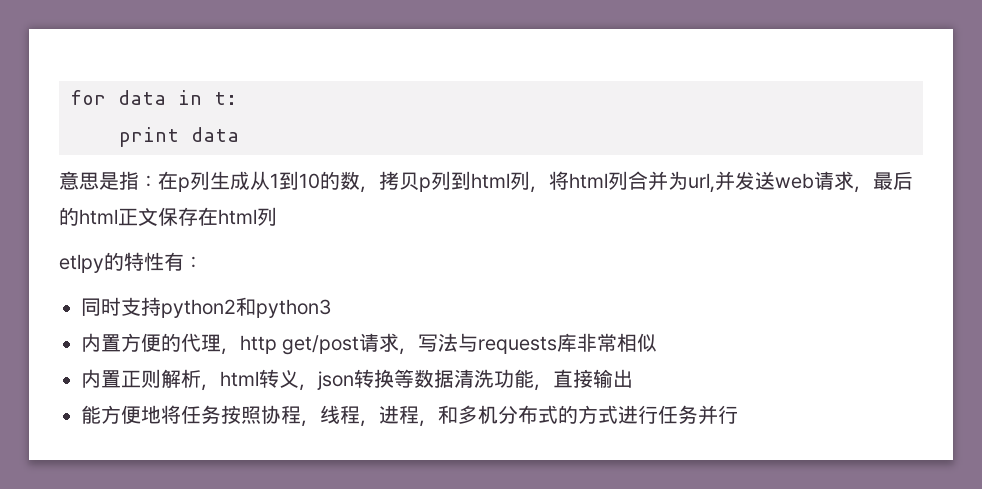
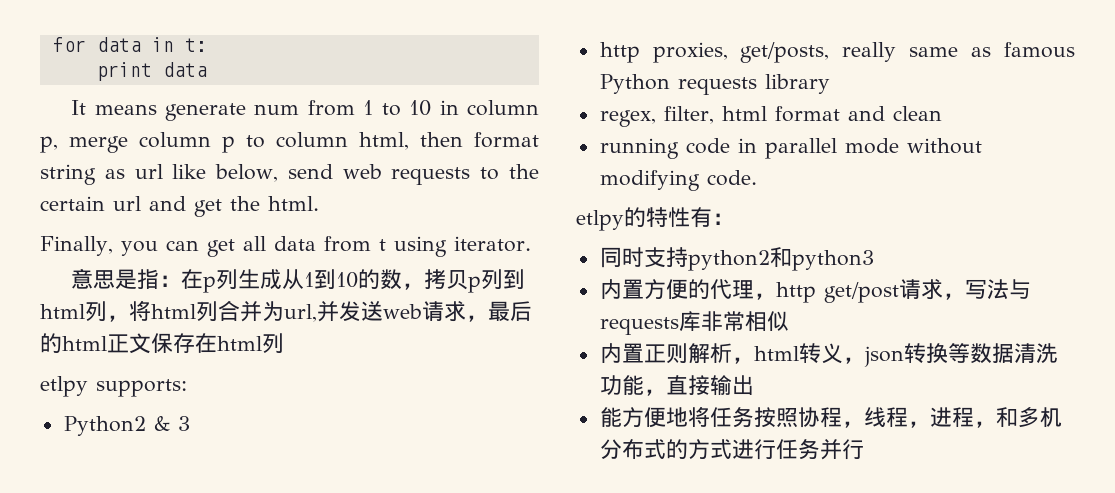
(239, 134) none -> [71,100,540,121] [40,132,539,153] [40,164,539,185] [40,196,319,217] [40,236,531,257] // It means generate num from 1 to 10 in column p, merge column p to column html, then format string as url like below, send web requests to the certain url and get the html. // Finally, you can get all data from t using iterator.
(277, 216) none -> [40,376,187,397] [63,416,190,436] [599,42,1075,63] [599,74,830,95] [599,106,942,127] [599,138,982,159] [599,170,757,191] // etlpy supports: // Python2 & 3 // http proxies, get/posts, really same as famous Python requests library // regex, filter, html format and clean // running code in parallel mode without modifying code.

